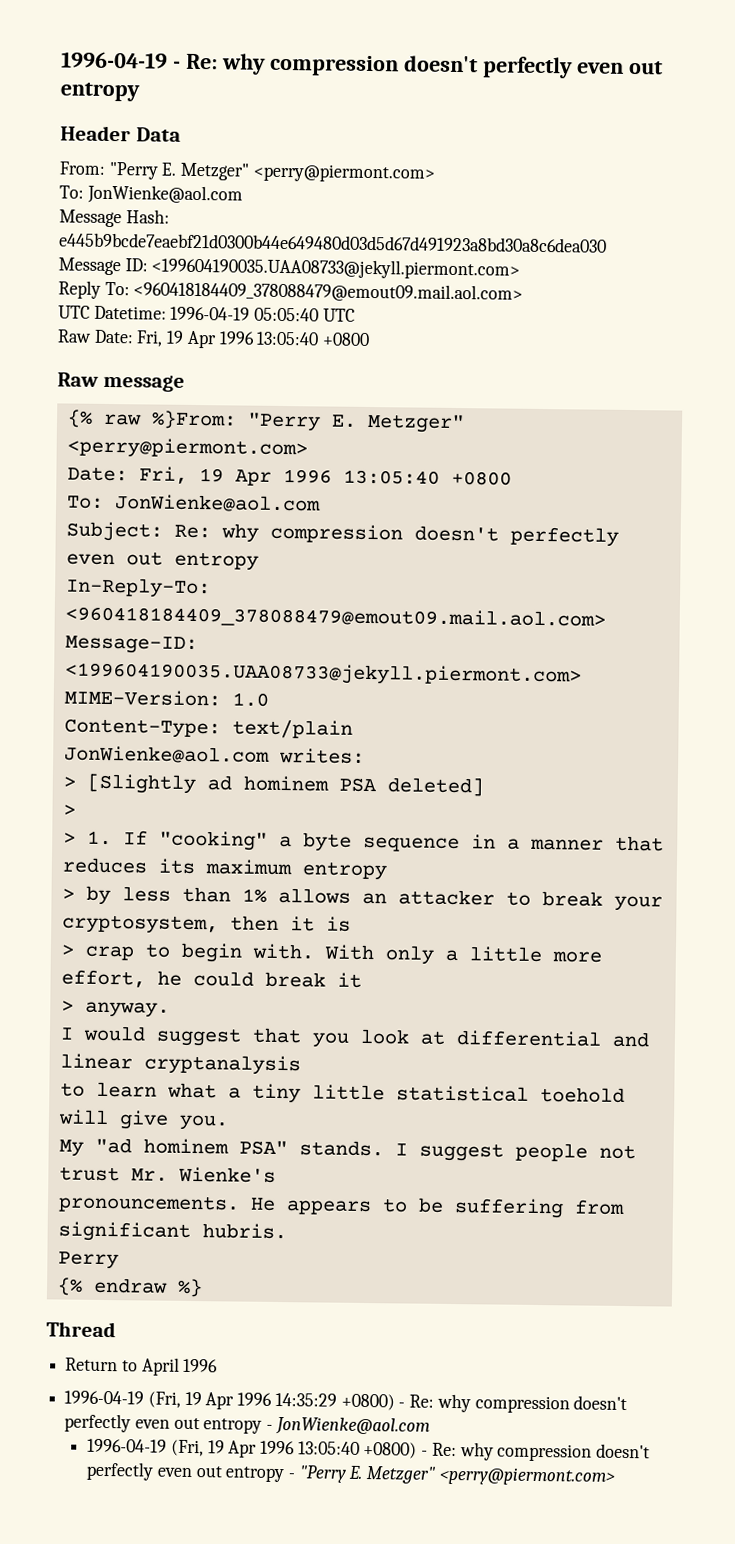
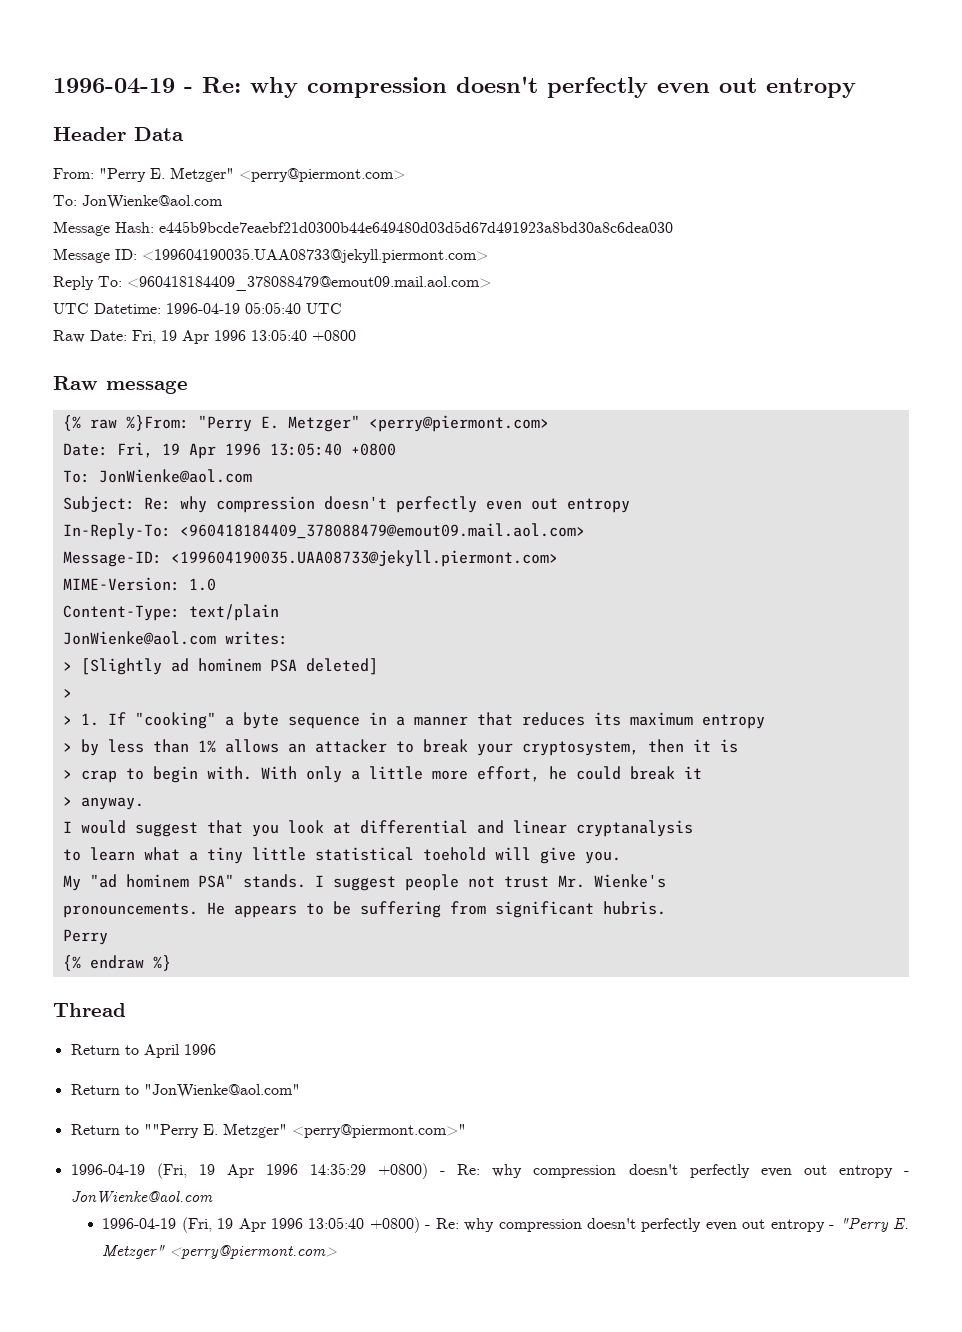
(219, 1365) none -> [70,1084,300,1098] [70,1123,466,1138] // Return to "JonWienke@aol.com" // Return to ""Perry E. Metzger" <perry@piermont.com>"

